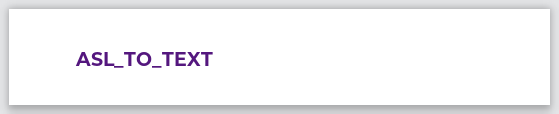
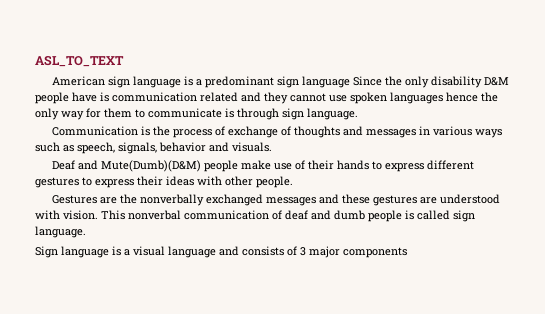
(213, 60) none -> [51,76,509,88] [35,92,498,104] [35,108,358,120] [51,126,502,138] [35,142,272,154] [51,160,474,172] [35,176,293,188] [51,194,500,206] [35,210,475,222] [35,226,86,238] [35,246,407,258] // American sign language is a predominant sign language Since the only disability D&M people have is communication related and they cannot use spoken languages hence the only way for them to communicate is through sign language. // Communication is the process of exchange of thoughts and messages in various ways such as speech, signals, behavior and visuals. // Deaf and Mute(Dumb)(D&M) people make use of their hands to express different gestures to express their ideas with other people. // Gestures are the nonverbally exchanged messages and these gestures are understood with vision. This nonverbal communication of deaf and dumb people is called sign language. // Sign language is a visual language and consists of 3 major components

